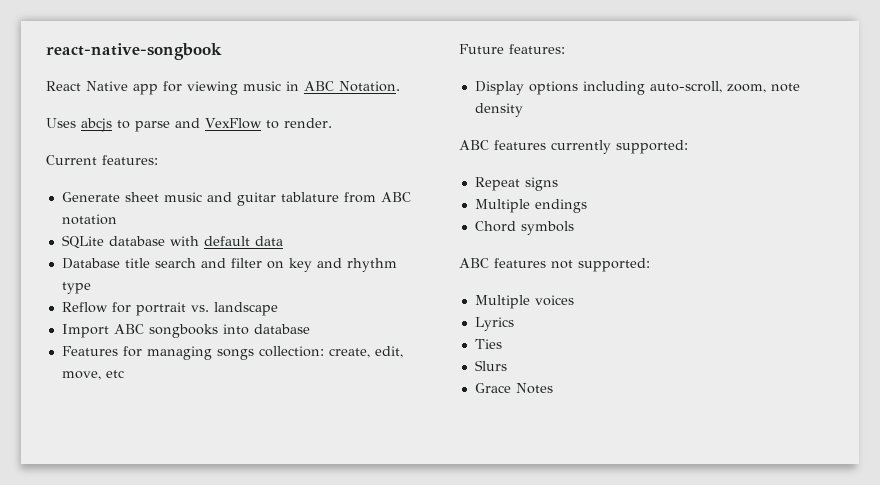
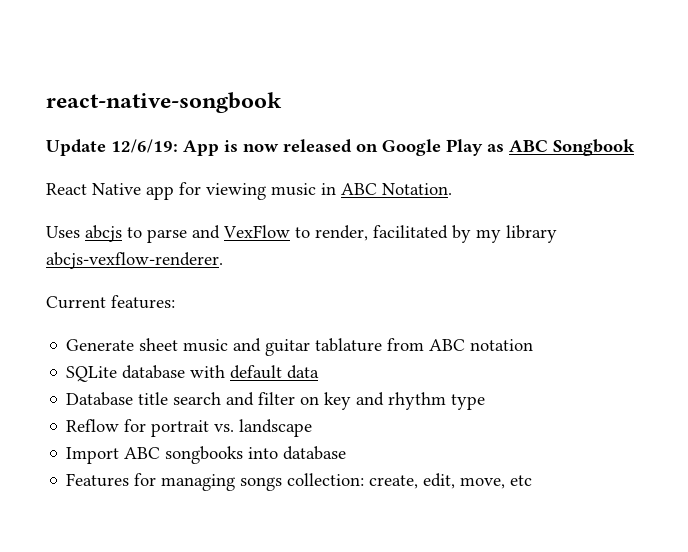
(222, 51) none -> [46,139,635,156] // Update 12/6/19: App is now released on Google Play as ABC Songbook
[283,118,332,128] render. -> [315,225,557,243] [46,252,223,269] render, facilitated by my library abcjs-vexflow-renderer.
[459,44,565,54] [474,81,800,95] [474,103,523,117] [459,140,688,154] [474,177,558,191] [474,199,587,213] [474,221,574,235] [459,258,650,272] [474,295,574,309] [474,317,514,331] [474,339,502,349] [474,360,507,371] [474,383,553,394] // Future features: // Display options including auto-scroll, zoom, note density // ABC features currently supported: // Repeat signs // Multiple endings // Chord symbols // ABC features not supported: // Multiple voices // Lyrics // Ties // Slurs // Grace Notes -> (533, 480) none

